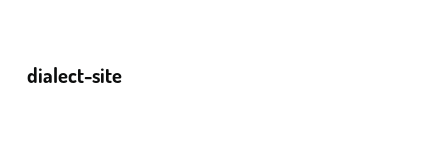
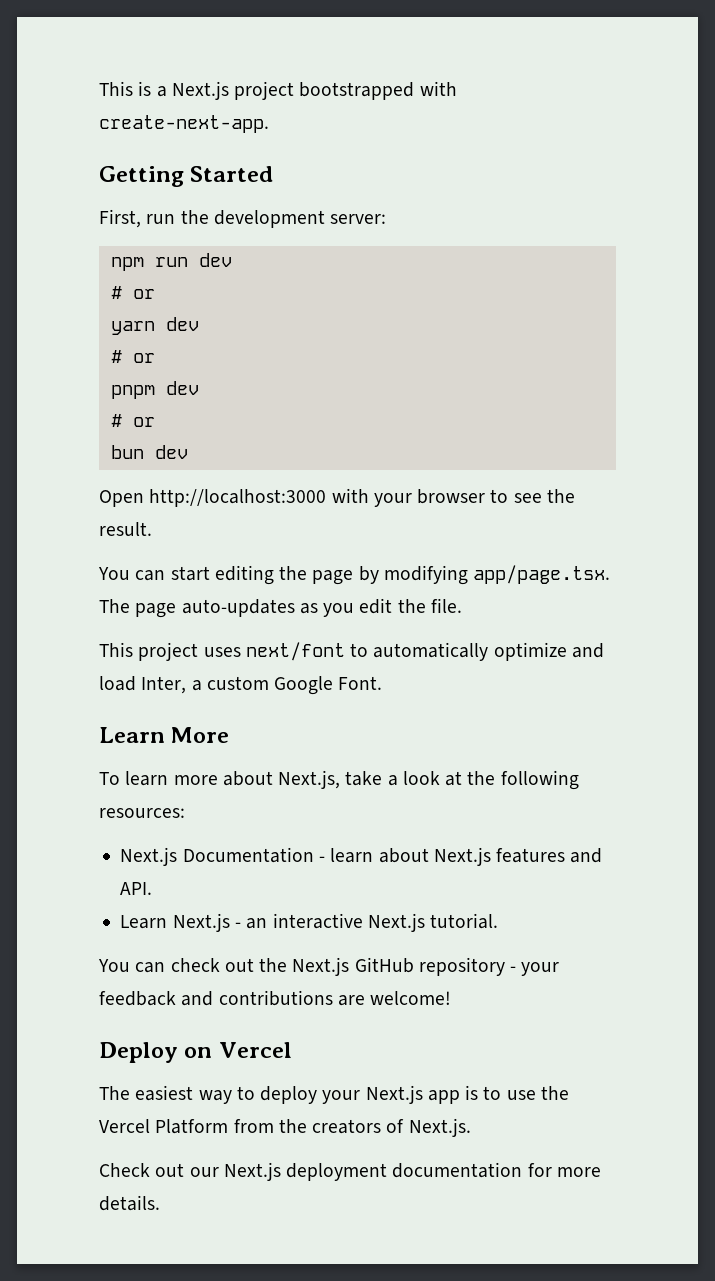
[27,67,122,83] dialect-site -> [99,81,457,100] [99,115,269,133] [99,166,274,187] [99,209,387,228] [110,253,232,271] [110,286,155,299] [110,317,199,335] [110,350,155,363] [110,381,199,399] [110,414,155,427] [110,445,188,459] [99,488,575,507] [99,522,152,536] [98,565,611,585] [99,598,462,618] [99,642,604,661] [99,676,383,695] [99,727,230,743] [99,770,579,790] [99,808,185,818] [120,847,603,866] [120,882,153,895] [120,913,499,932] [98,957,560,976] [99,990,452,1006] [99,1042,292,1063] [99,1085,569,1104] [99,1118,471,1137] [99,1162,601,1181] [99,1195,160,1211] This is a Next.js project bootstrapped with create-next-app. // Getting Started // First, run the development server: // npm run dev // # or // yarn dev // # or // pnpm dev // # or // bun dev // Open http://localhost:3000 with your browser to see the result. // You can start editing the page by modifying app/page.tsx. The page auto-updates as you edit the file. // This project uses next/font to automatically optimize and load Inter, a custom Google Font. // Learn More // To learn more about Next.js, take a look at the following resources: // Next.js Documentation - learn about Next.js features and API. // Learn Next.js - an interactive Next.js tutorial. // You can check out the Next.js GitHub repository - your feedback and contributions are welcome! // Deploy on Vercel // The easiest way to deploy your Next.js app is to use the Vercel Platform from the creators of Next.js. // Check out our Next.js deployment documentation for more details.

